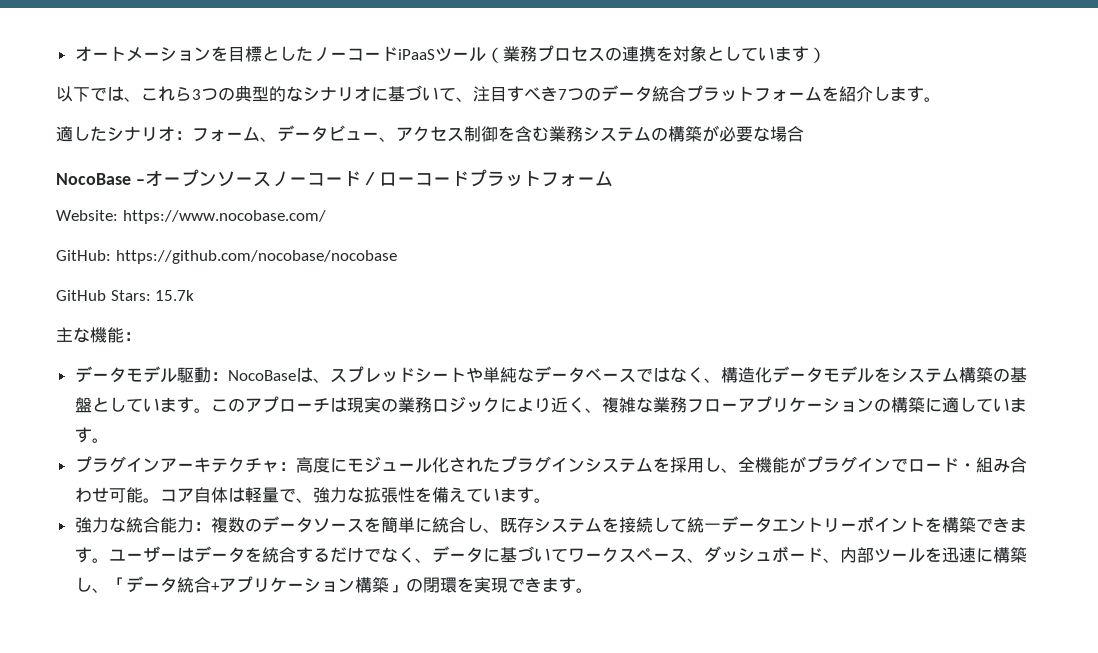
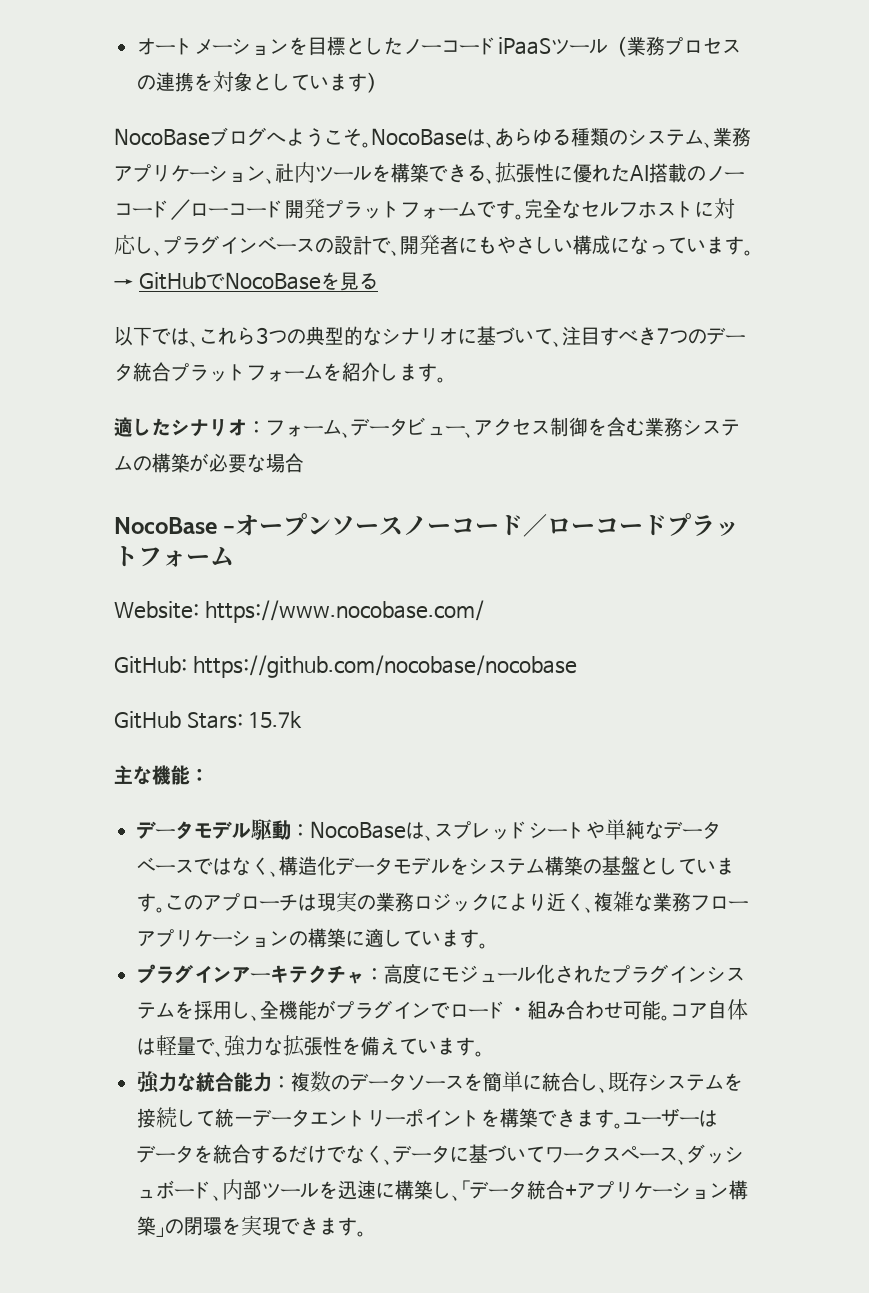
(826, 55) none -> [114,127,751,148] [114,162,744,184] [114,198,735,220] [114,234,753,256] [114,272,378,291] // NocoBaseブログへようこそ。NocoBaseは、あらゆる種類のシステム、業務アプリケーション、社内ツールを構築できる、拡張性に優れたAI搭載のノーコード／ローコード開発プラットフォームです。完全なセルフホストに対応し、プラグインベースの設計で、開発者にもやさしい構成になっています。→ GitHubでNocoBaseを見る

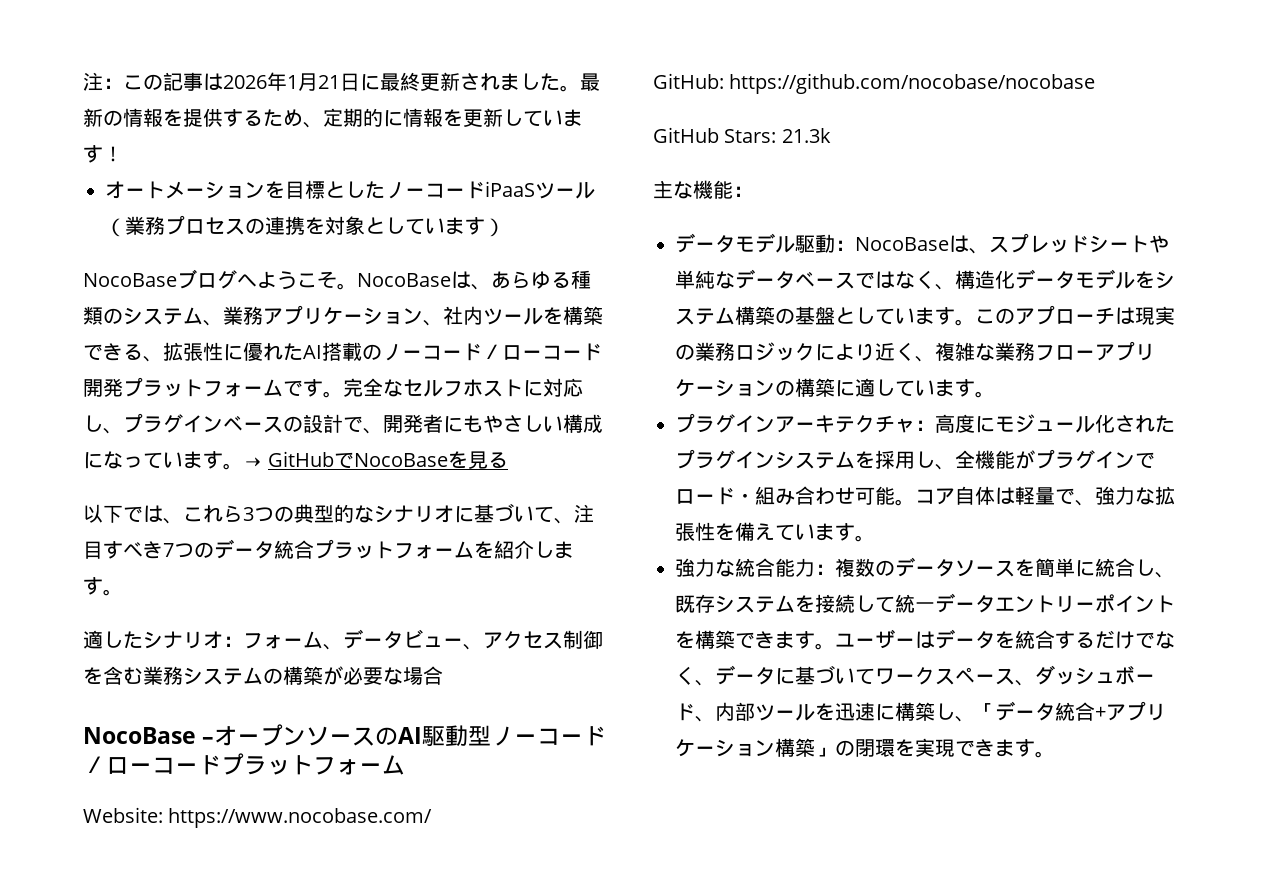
(137, 46) none -> [83,72,600,92] [83,108,583,128] [83,145,123,163] 注：この記事は2026年1月21日に最終更新されました。最新の情報を提供するため、定期的に情報を更新しています！ //
(404, 526) none -> [375,725,492,747] のAI駆動型
[248,711,303,728] 15.7k -> [781,128,831,143] 21.3k

